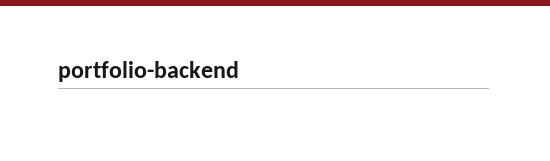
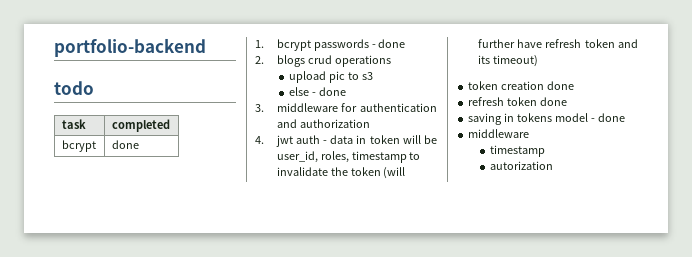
(239, 71) none -> [54,81,94,95] [61,119,86,129] [111,119,170,132] [61,140,96,152] [111,140,139,149] [255,39,406,51] [255,55,391,67] [288,71,373,83] [288,87,346,96] [255,103,437,112] [276,119,370,128] [255,135,438,147] [276,151,421,163] [276,167,406,179] [477,39,638,48] [477,55,538,67] [468,81,575,90] [468,97,568,106] [468,113,625,125] [468,129,530,138] [489,145,545,157] [489,161,553,170] // todo // task | completed // bcrypt | done // 1. bcrypt passwords - done // 2. blogs crud operations // upload pic to s3 // else - done // 3. middleware for authentication and authorization // 4. jwt auth - data in token will be user_id, roles, timestamp to invalidate the token (will further have refresh token and its timeout) // token creation done // refresh token done // saving in tokens model - done // middleware // timestamp // autorization

